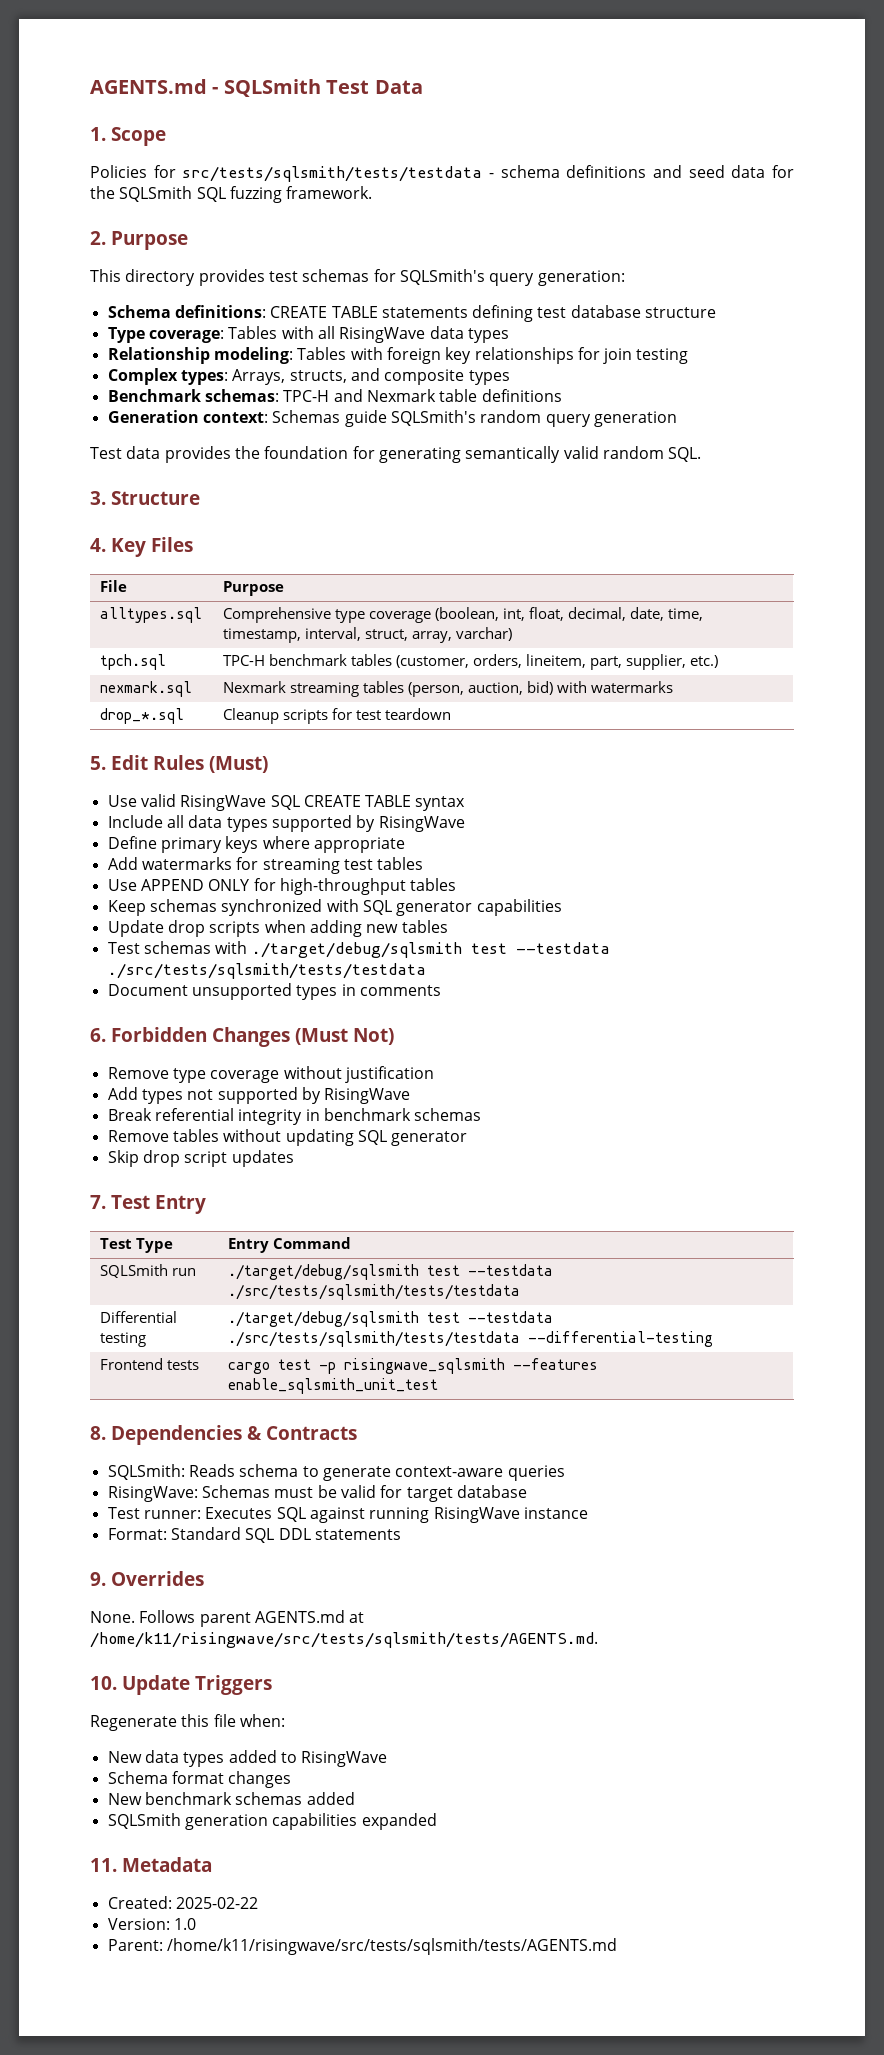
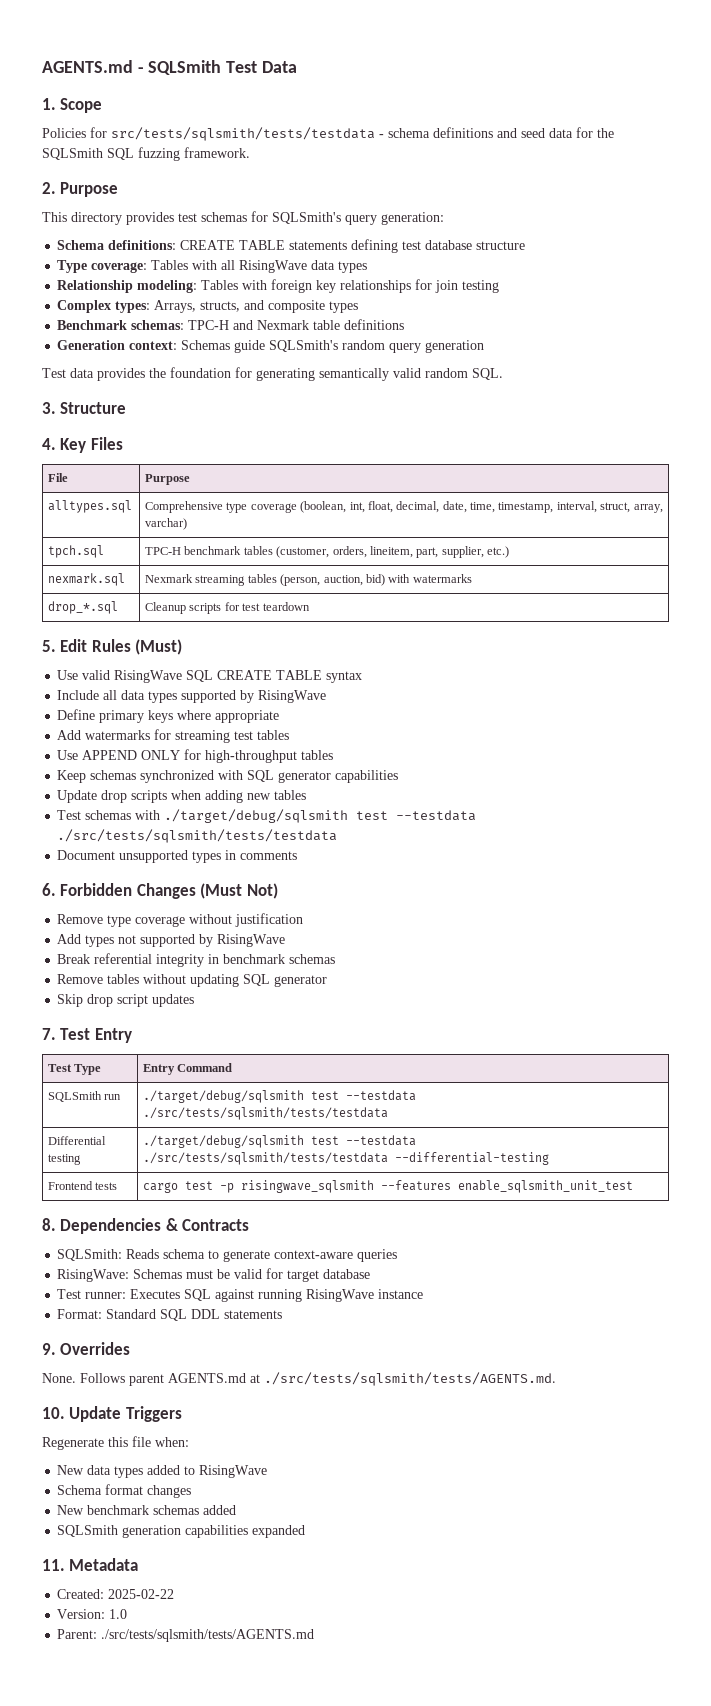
[90,1632,598,1648] /home/k11/risingwave/src/tests/sqlsmith/tests/AGENTS.md. -> [264,1372,556,1386] ./src/tests/sqlsmith/tests/AGENTS.md.
[166,1938,617,1955] /home/k11/risingwave/src/tests/sqlsmith/tests/AGENTS.md -> [101,1629,315,1642] ./src/tests/sqlsmith/tests/AGENTS.md

